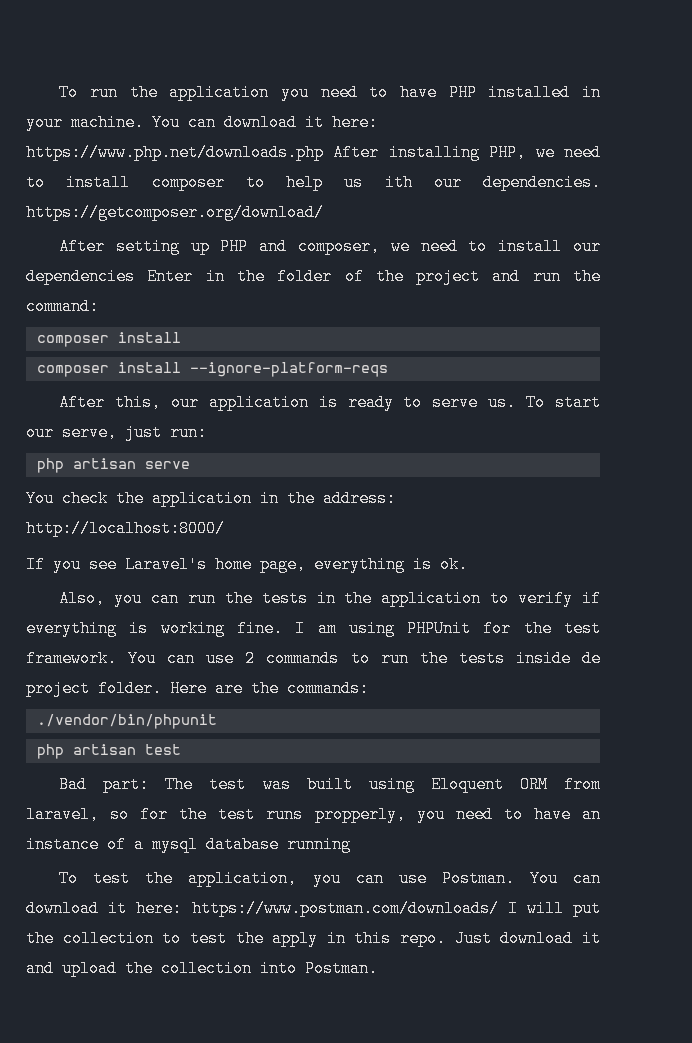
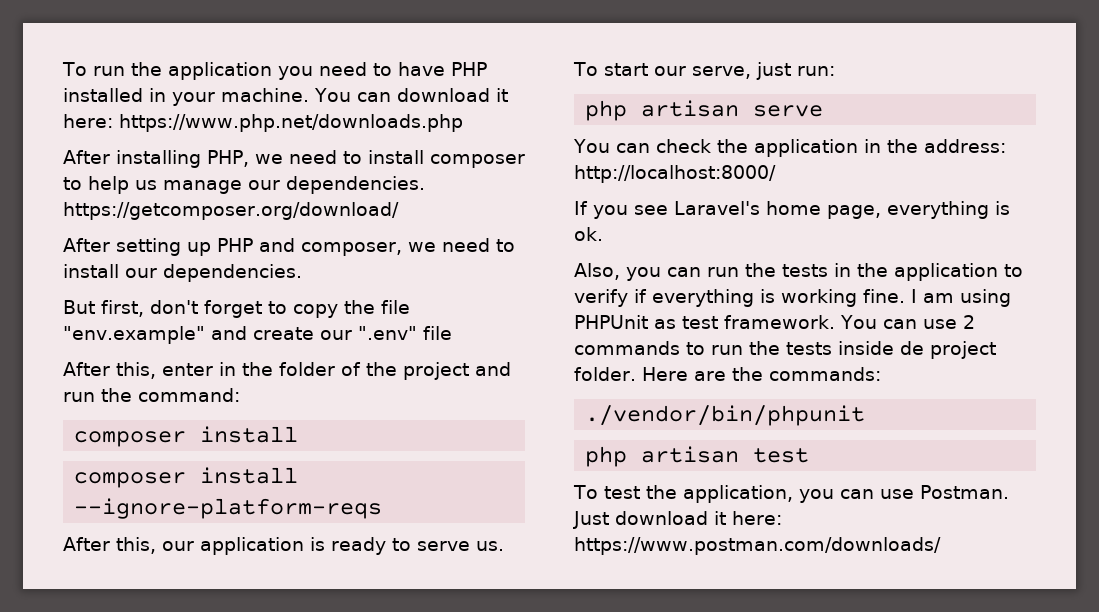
(324, 152) none -> (463, 123) //
[384,174,413,191] ith -> [163,180,242,194] manage
[26,268,194,285] dependencies Enter -> [163,264,302,282] [63,300,410,318] [63,326,452,344] [63,362,213,379] dependencies. // But first, don't forget to copy the file "env.example" and create our ".env" file // After this, enter
(54, 498) none -> [615,143,650,153] can
[483,620,552,637] for the -> [654,319,676,329] as
[59,776,601,793] [26,806,601,823] [26,836,351,853] // Bad part: The test was built using Eloquent ORM from laravel, so for the test runs propperly, you need to have an instance of a mysql database running -> (810, 455) none
[529,870,601,887] You can -> [573,511,609,529] Just
[507,900,601,917] [26,930,601,947] [26,960,378,977] I will put the collection to test the apply in this repo. Just download it and upload the collection into Postman. -> (941, 546) none

